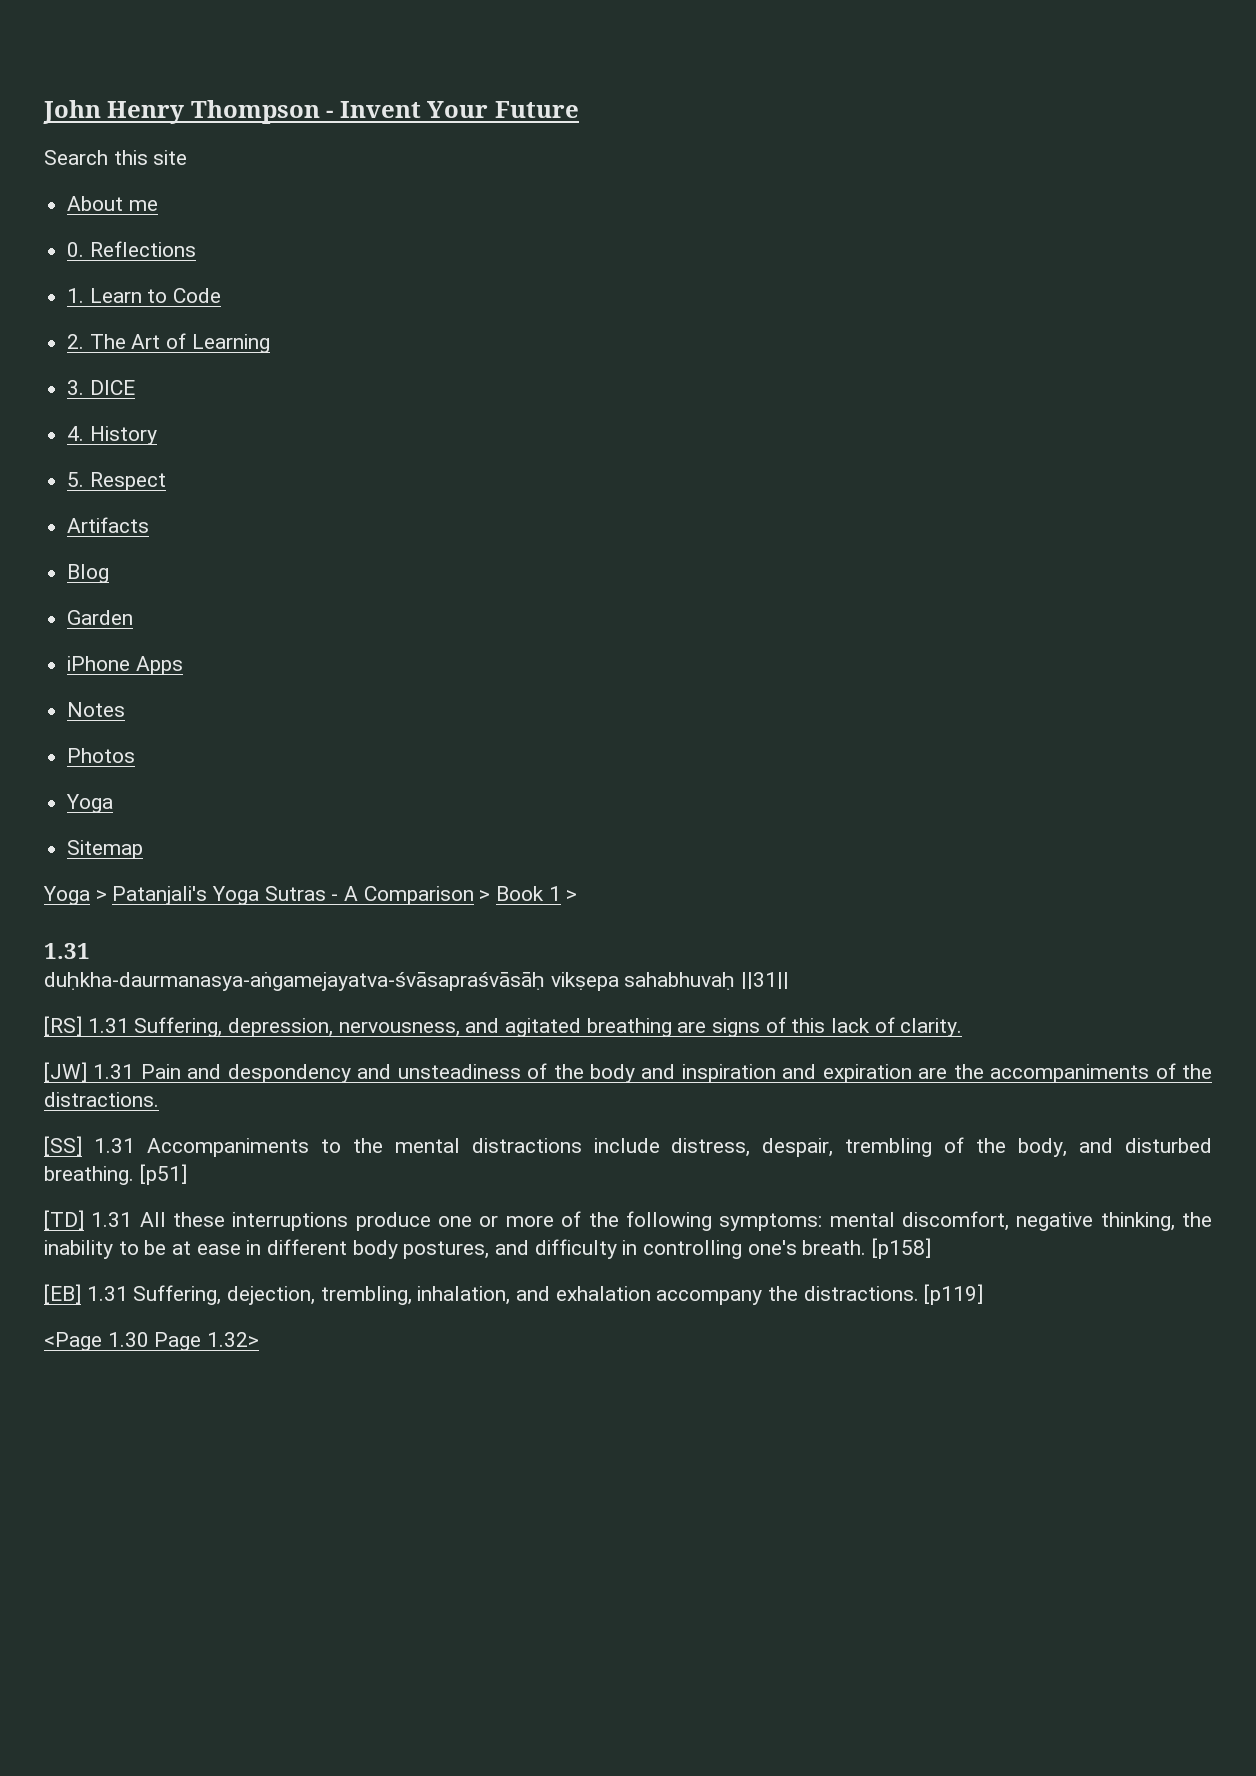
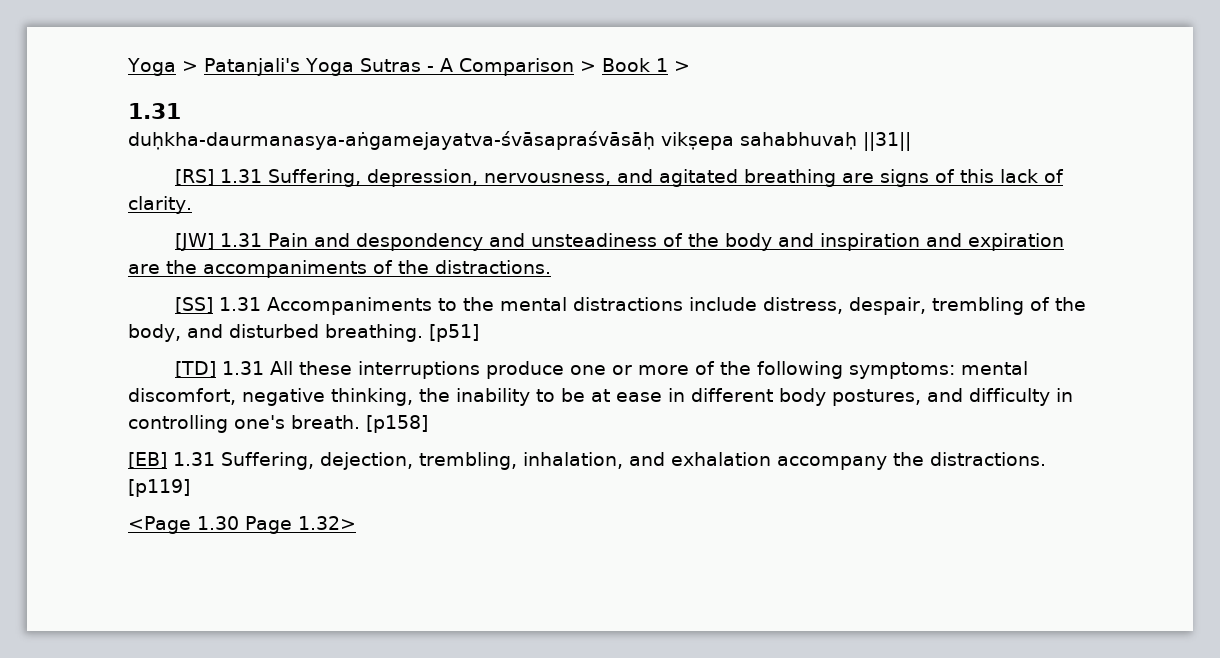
[43,100,579,124] [44,150,188,165] [67,196,158,211] [67,241,196,257] [67,288,222,303] [67,333,270,353] [67,380,135,395] [67,426,157,445] [67,472,166,491] [67,517,150,533] [67,564,110,583] [67,610,134,625] [67,656,183,675] [67,702,126,717] [67,748,136,763] [66,794,114,813] [67,840,144,859] John Henry Thompson - Invent Your Future // Search this site // About me // 0. Reflections // 1. Learn to Code // 2. The Art of Learning // 3. DICE // 4. History // 5. Respect // Artifacts // Blog // Garden // iPhone Apps // Notes // Photos // Yoga // Sitemap // -> (127, 67) none

